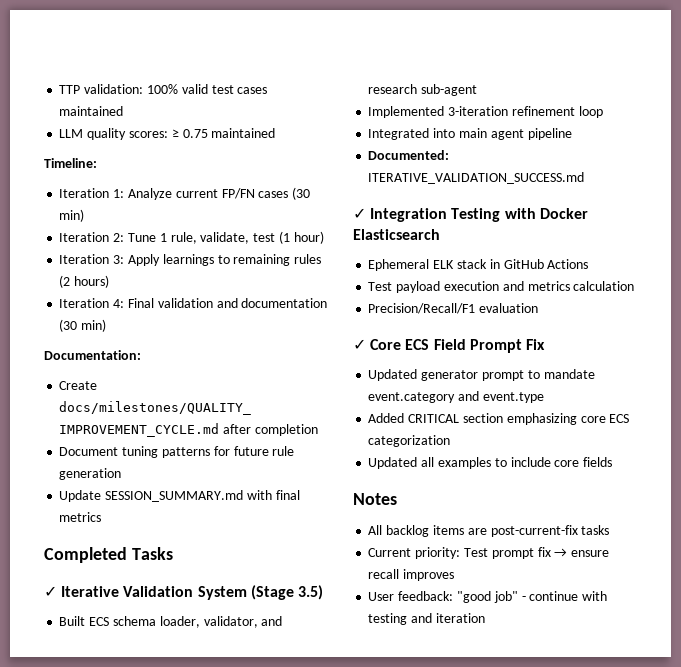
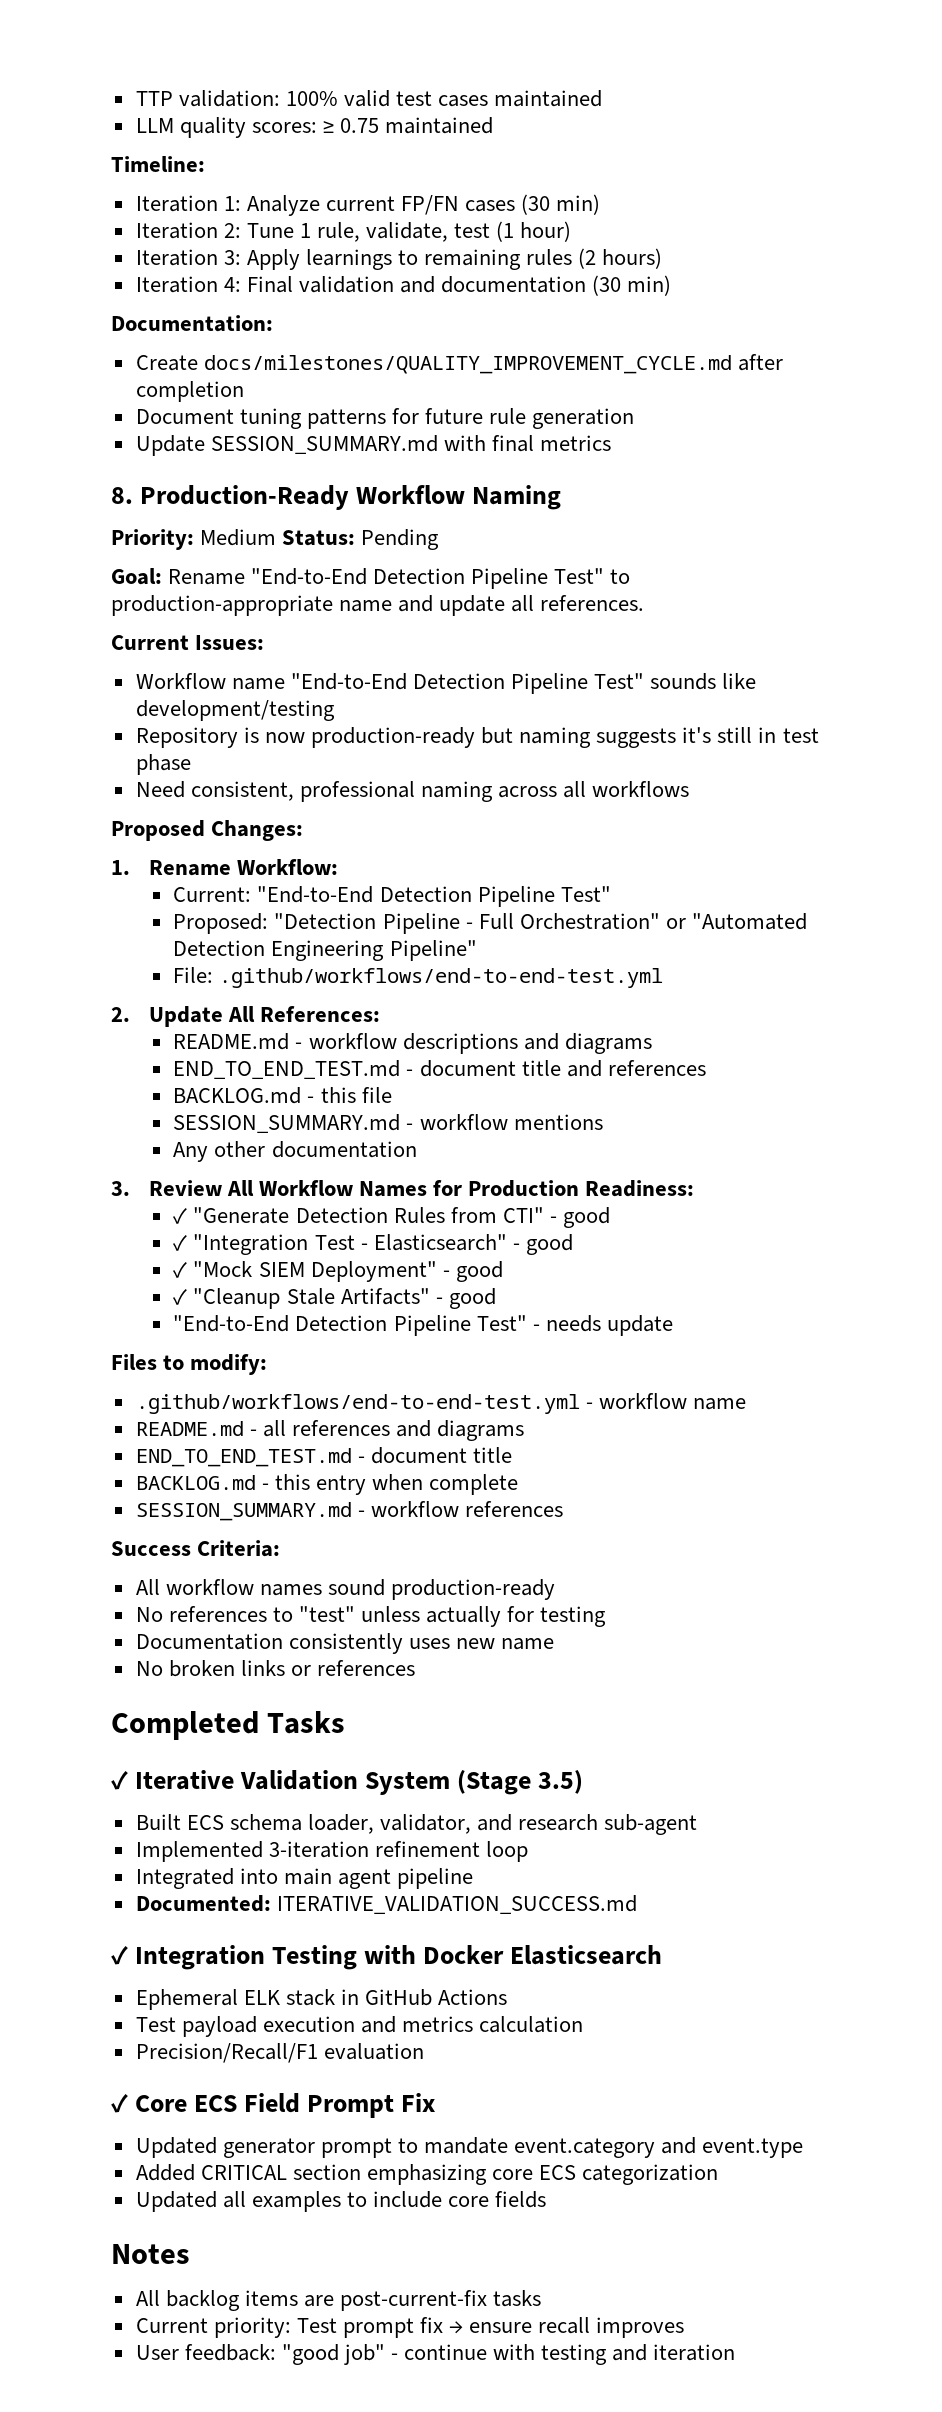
(102, 517) none -> [111,485,562,510] [111,529,440,550] [111,568,631,589] [111,595,645,616] [111,635,265,650] [135,673,757,694] [135,700,335,721] [135,727,819,748] [135,754,191,775] [135,781,690,802] [111,820,304,841] [111,859,338,876] [173,886,611,907] [173,913,807,934] [173,940,477,961] [173,967,664,988] [111,1006,380,1027] [173,1033,652,1054] [173,1060,706,1079] [173,1087,392,1104] [173,1114,603,1133] [173,1141,417,1162] [111,1180,695,1197] [173,1207,610,1228] [173,1234,573,1255] [173,1261,503,1282] [173,1288,496,1309] [173,1315,673,1336] [111,1354,268,1375] [135,1393,746,1414] [135,1420,525,1441] [135,1447,512,1467] [135,1474,519,1495] [135,1501,563,1521] [111,1540,281,1557] [135,1579,556,1600] [135,1606,607,1627] [135,1633,555,1654] [135,1660,416,1677] // 8. Production-Ready Workflow Naming // Priority: Medium Status: Pending // Goal: Rename "End-to-End Detection Pipeline Test" to production-appropriate name and update all references. // Current Issues: // Workflow name "End-to-End Detection Pipeline Test" sounds like development/testing // Repository is now production-ready but naming suggests it's still in test phase // Need consistent, professional naming across all workflows // Proposed Changes: // 1. Rename Workflow: // Current: "End-to-End Detection Pipeline Test" // Proposed: "Detection Pipeline - Full Orchestration" or "Automated Detection Engineering Pipeline" // File: .github/workflows/end-to-end-test.yml // 2. Update All References: // README.md - workflow descriptions and diagrams // END_TO_END_TEST.md - document title and references // BACKLOG.md - this file // SESSION_SUMMARY.md - workflow mentions // Any other documentation // 3. Review All Workflow Names for Production Readiness: // ✓ "Generate Detection Rules from CTI" - good // ✓ "Integration Test - Elasticsearch" - good // ✓ "Mock SIEM Deployment" - good // ✓ "Cleanup Stale Artifacts" - good // "End-to-End Detection Pipeline Test" - needs update // Files to modify: // .github/workflows/end-to-end-test.yml - workflow name // README.md - all references and diagrams // END_TO_END_TEST.md - document title // BACKLOG.md - this entry when complete // SESSION_SUMMARY.md - workflow references // Success Criteria: // All workflow names sound production-ready // No references to "test" unless actually for testing // Documentation consistently uses new name // No broken links or references

